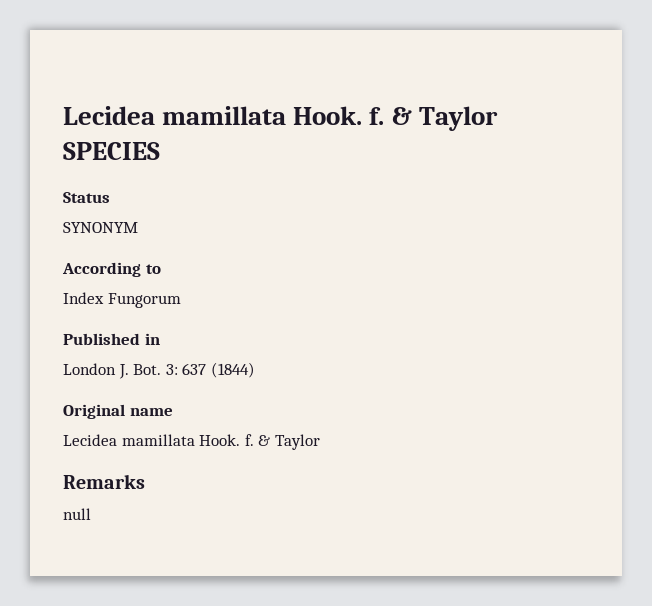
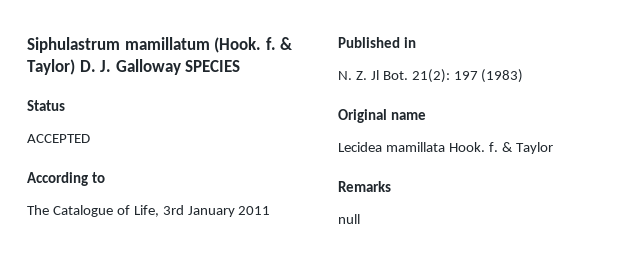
[63,106,498,131] Lecidea mamillata Hook. f. & Taylor -> [27,37,294,53] [27,59,181,75] Siphulastrum mamillatum (Hook. f. & Taylor) D. J. Galloway
[63,222,138,233] SYNONYM -> [27,134,90,143] ACCEPTED
[63,292,181,308] [63,333,160,345] [63,362,255,379] Index Fungorum // Published in // London J. Bot. 3: 637 (1844) -> [27,205,271,217] [338,37,416,48] [338,69,524,83] The Catalogue of Life, 3rd January 2011 // Published in // N. Z. Jl Bot. 21(2): 197 (1983)

